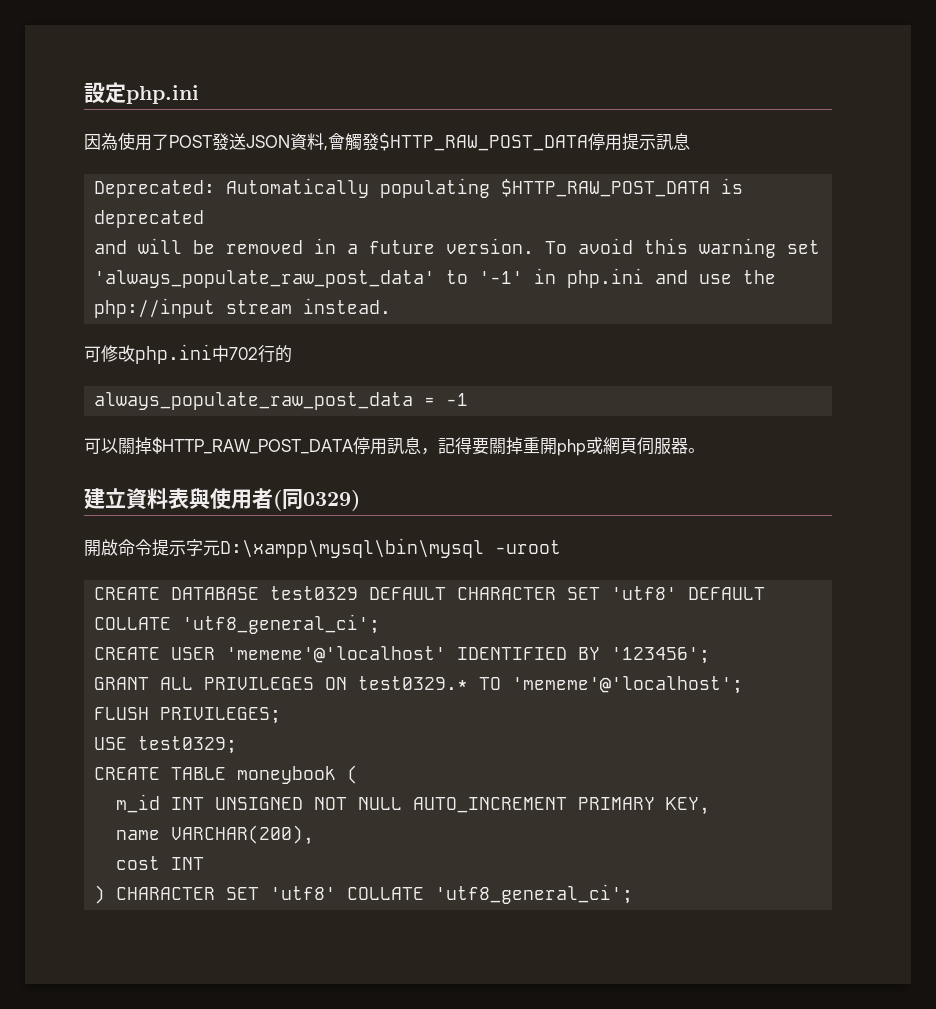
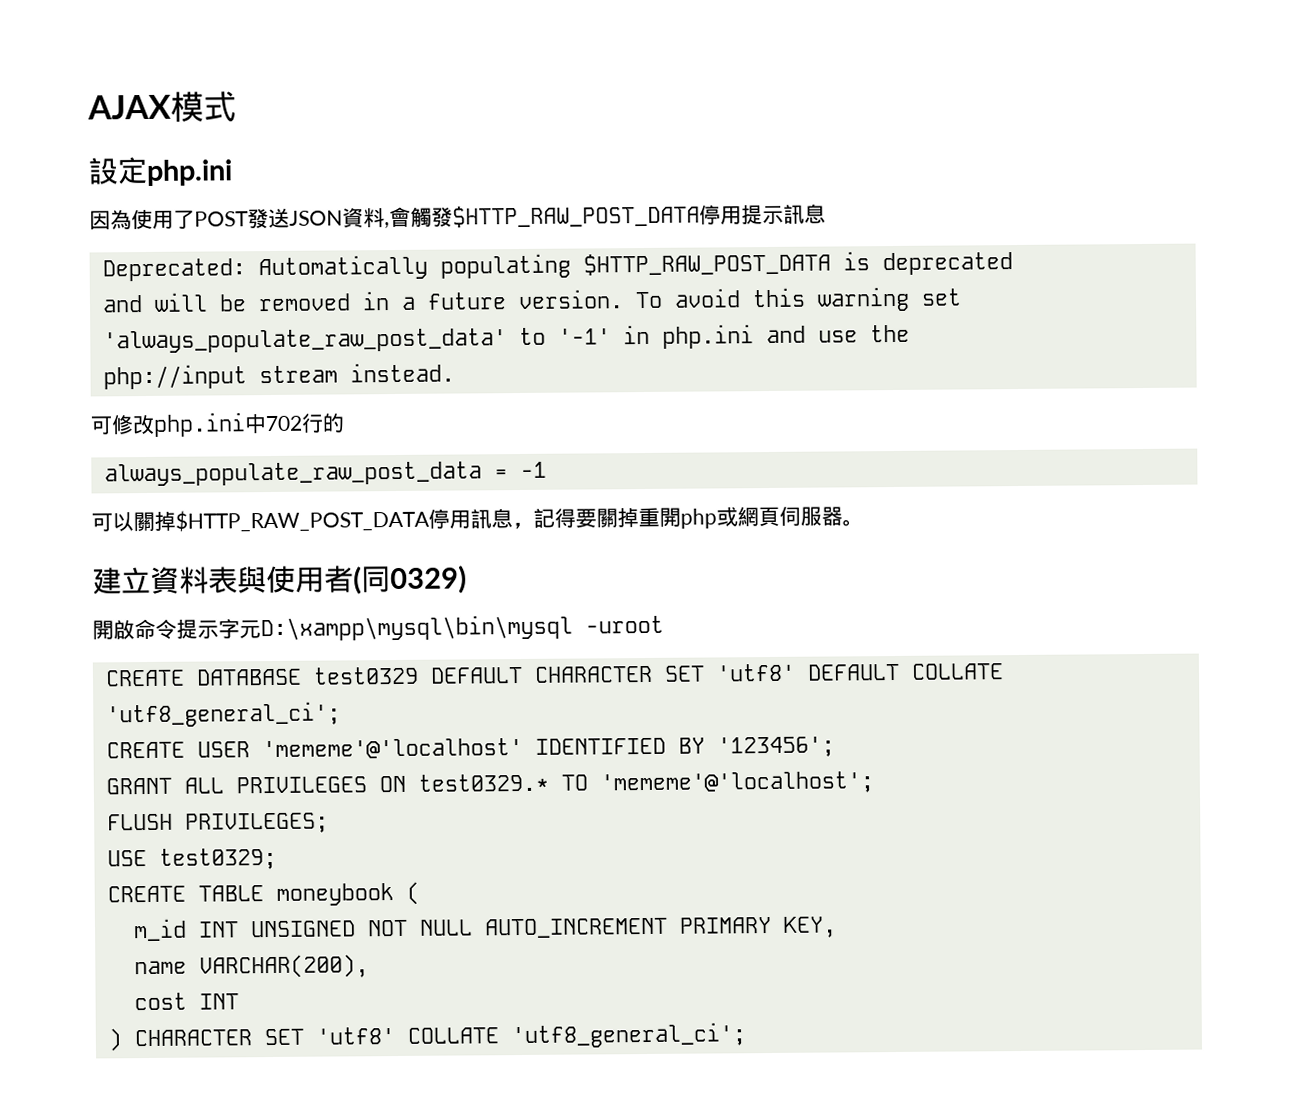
(84, 92) none -> [87,91,237,122] AJAX模式 //

